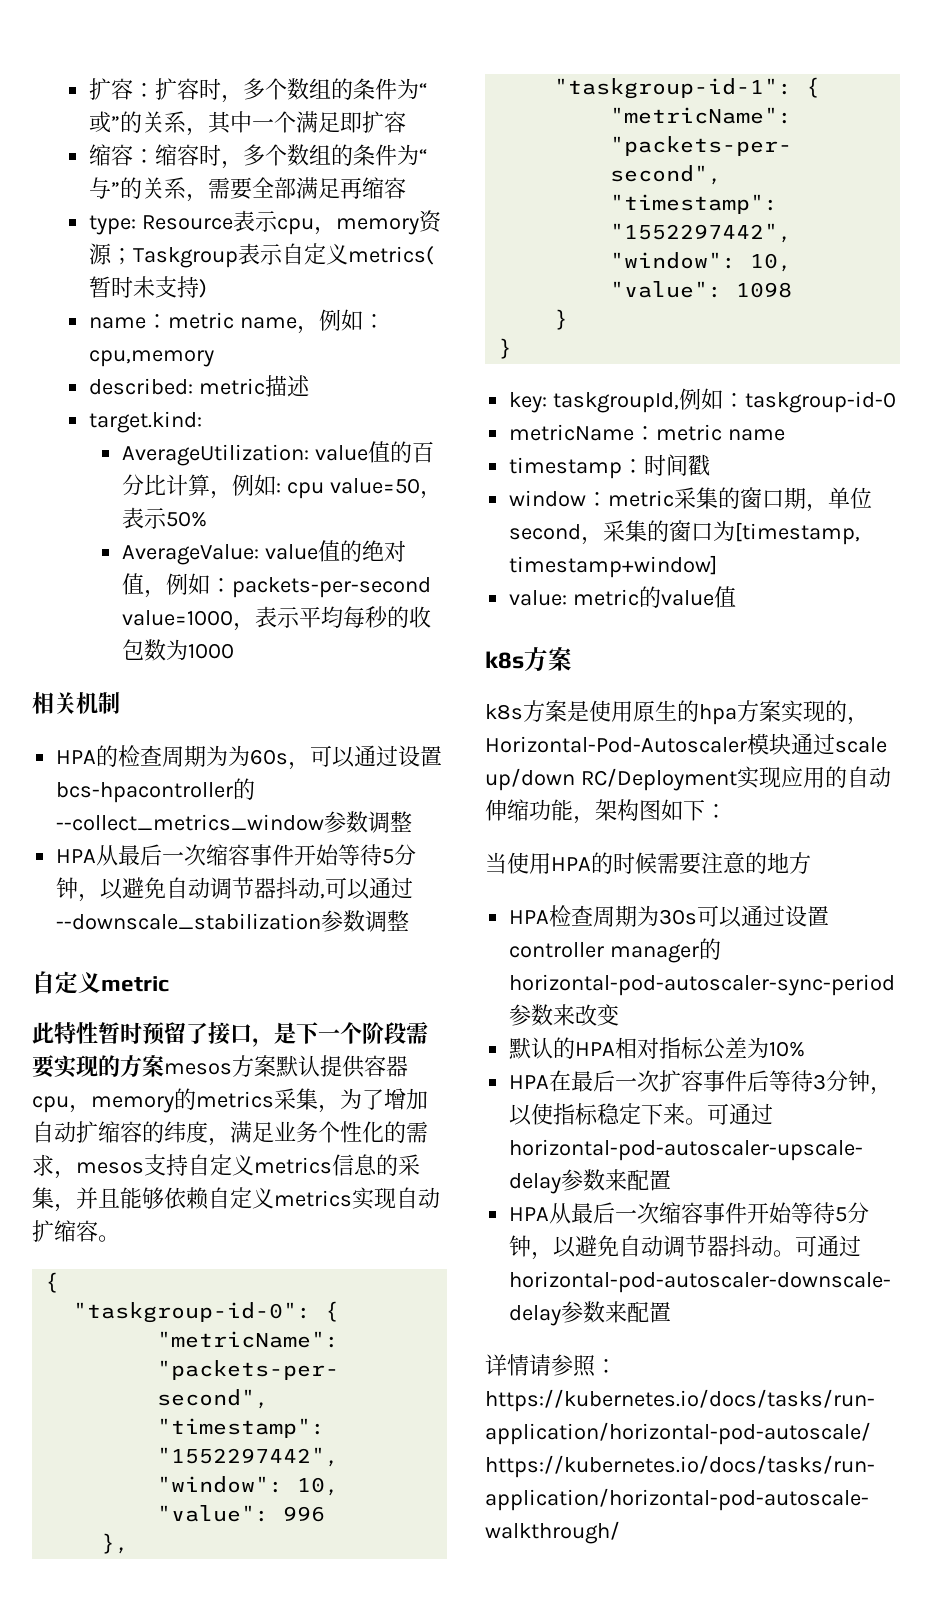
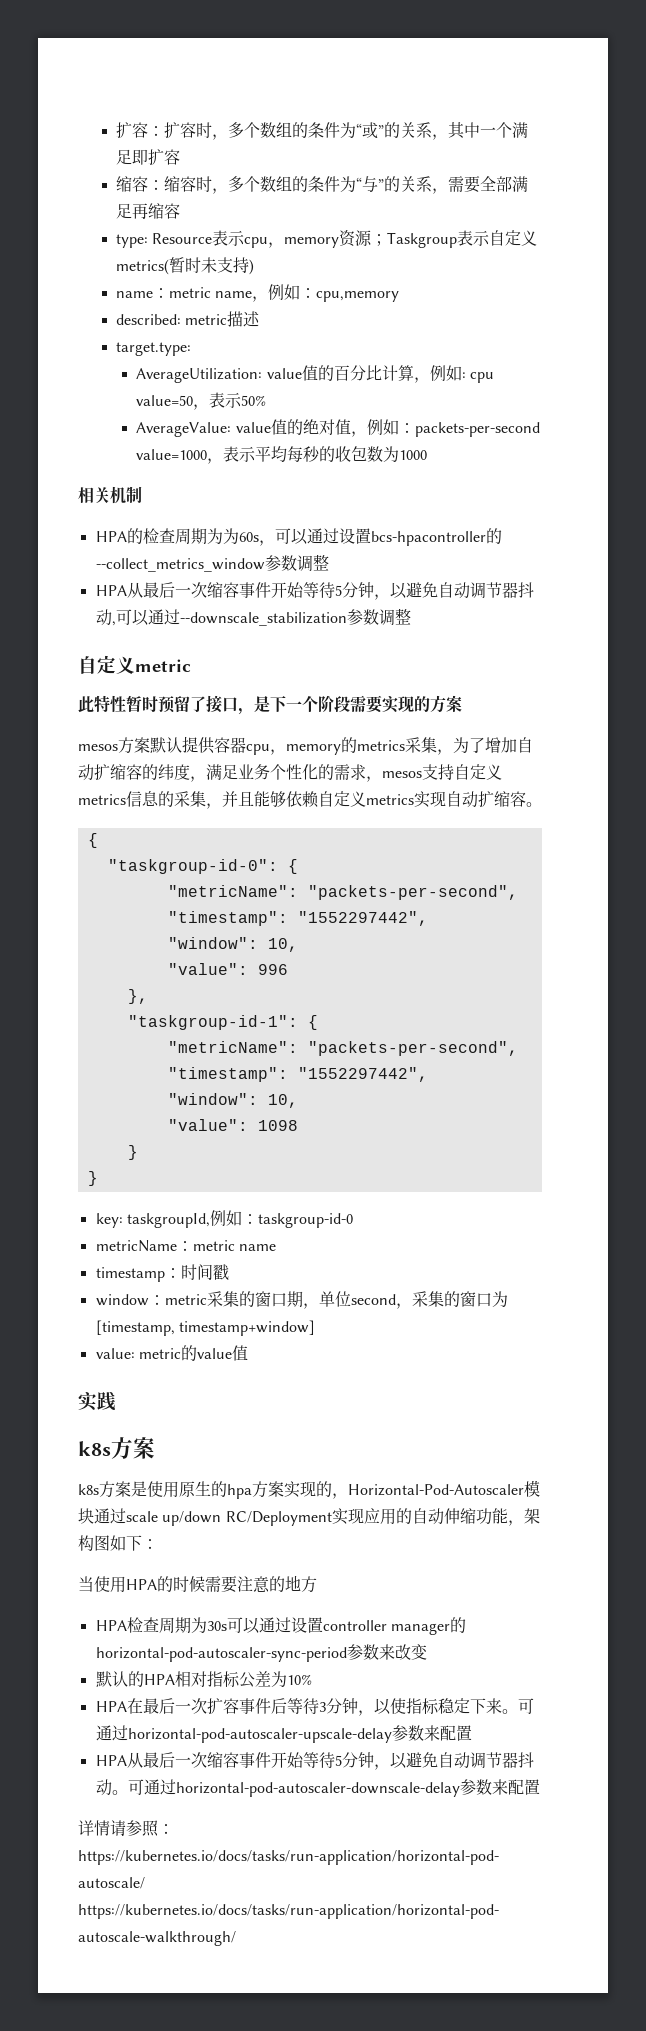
[89,411,203,433] target.kind: -> [115,342,191,356] target.type:
(164, 1066) none -> (462, 703) //
(737, 597) none -> [78,1391,116,1411] // 实践

